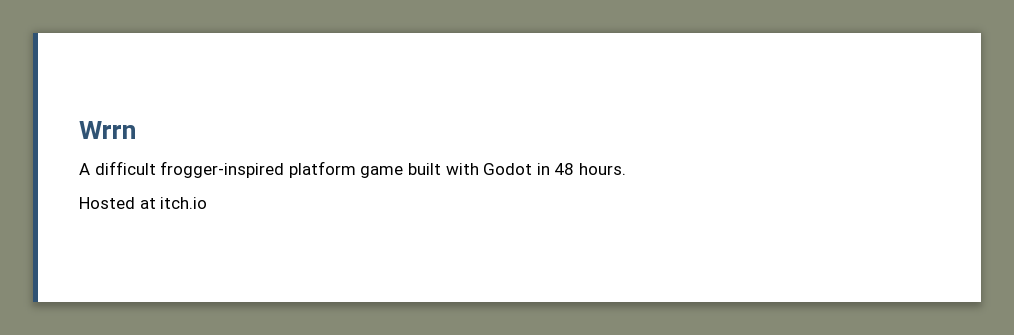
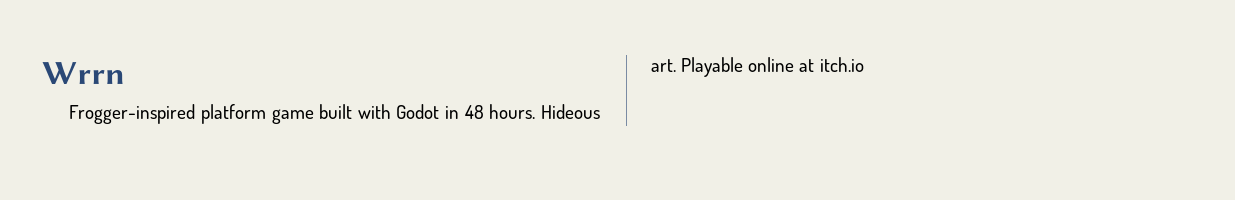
[79,161,285,178] A difficult frogger-inspired -> [69,104,196,124] Frogger-inspired
[79,197,135,209] // Hosted -> [541,104,600,119] [651,57,795,77] Hideous art. Playable online

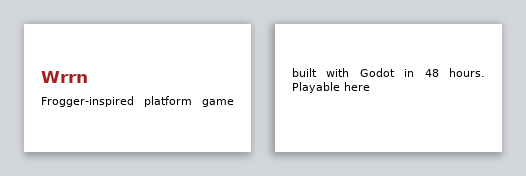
[541,104,600,119] [651,57,864,77] Hideous art. Playable online at itch.io -> [292,82,370,93] Playable here

